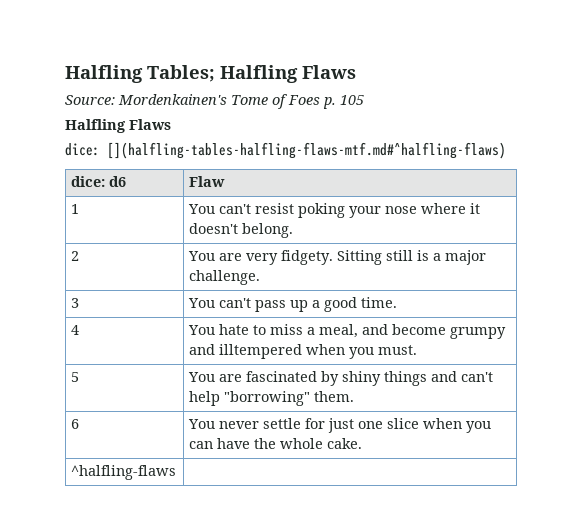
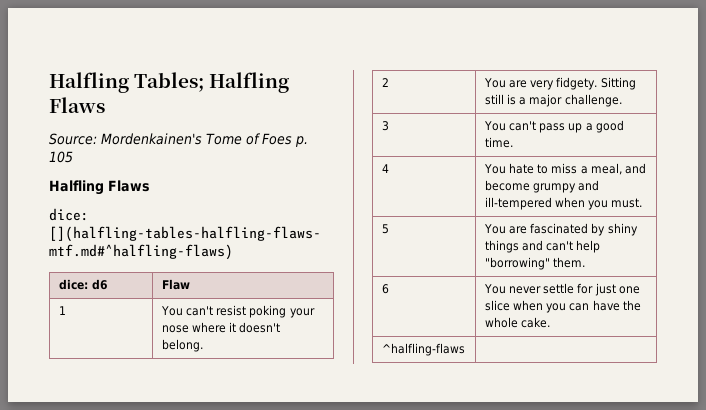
[219,344,303,359] illtempered -> [484,197,552,210] ill-tempered

